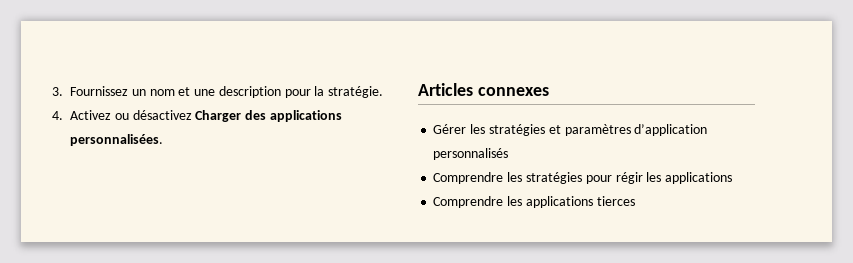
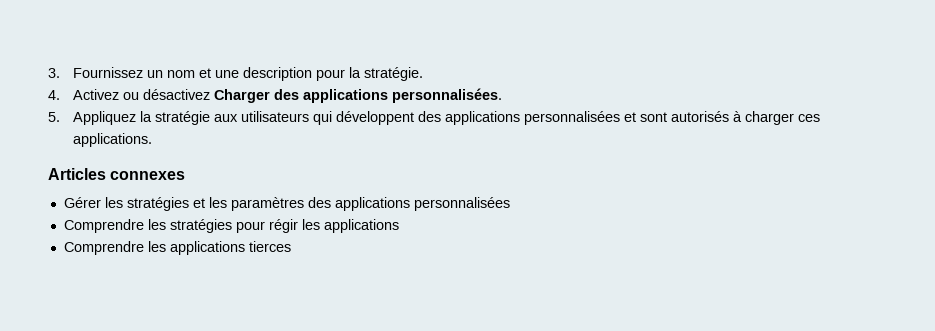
(163, 140) none -> [48,111,820,125] [72,133,152,147] // 5. Appliquez la stratégie aux utilisateurs qui développent des applications personnalisées et sont autorisés à charger ces applications.
[564,124,708,136] [433,148,509,160] paramètres d’application personnalisés -> [208,197,510,211] les paramètres des applications personnalisées

